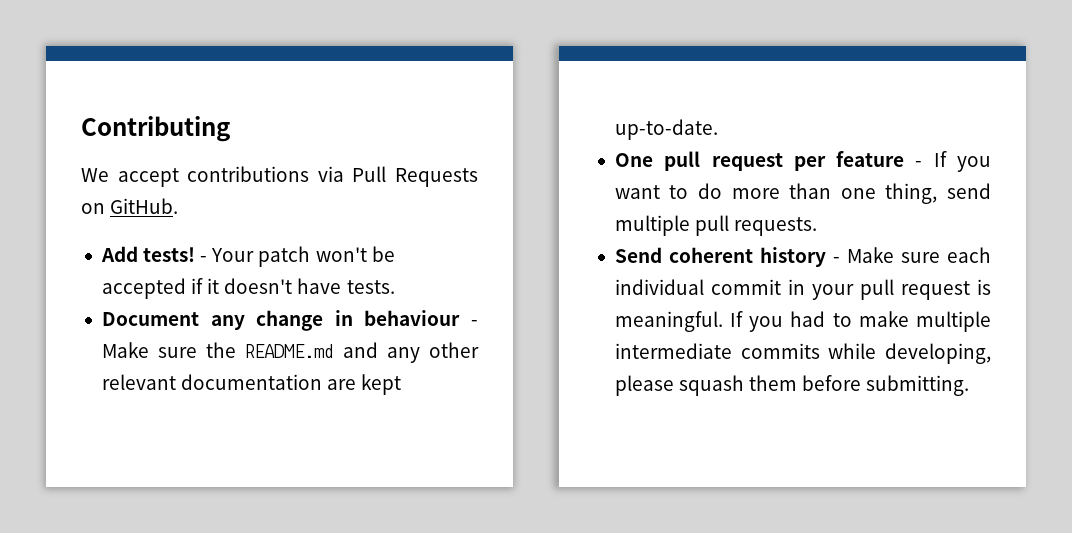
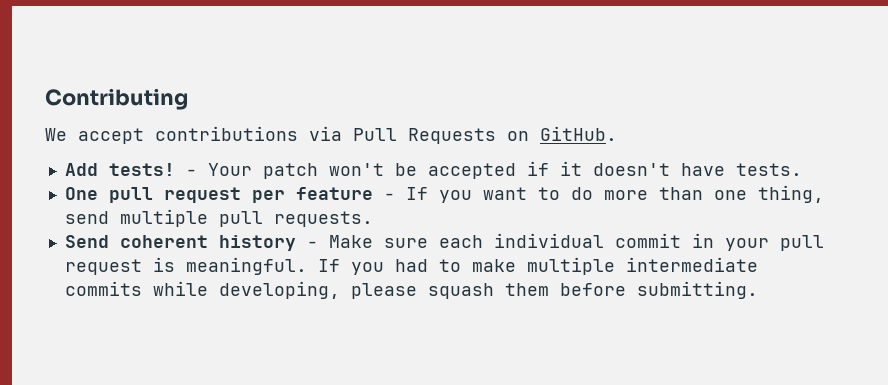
[101,310,478,331] [101,342,480,363] [101,374,402,395] [614,119,718,140] // Document any change in behaviour - Make sure the README.md and any other relevant documentation are kept up-to-date. -> (802, 169) none

